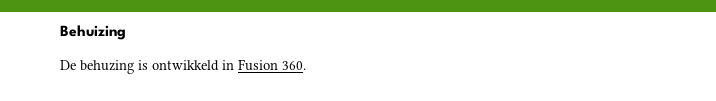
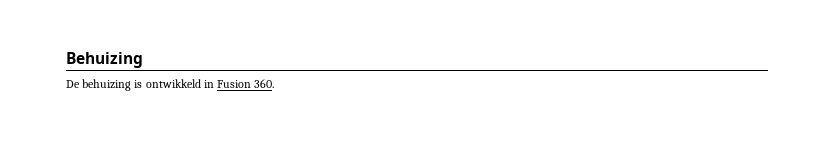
[80,60,134,74] behuzing -> [82,79,132,91] behuizing

